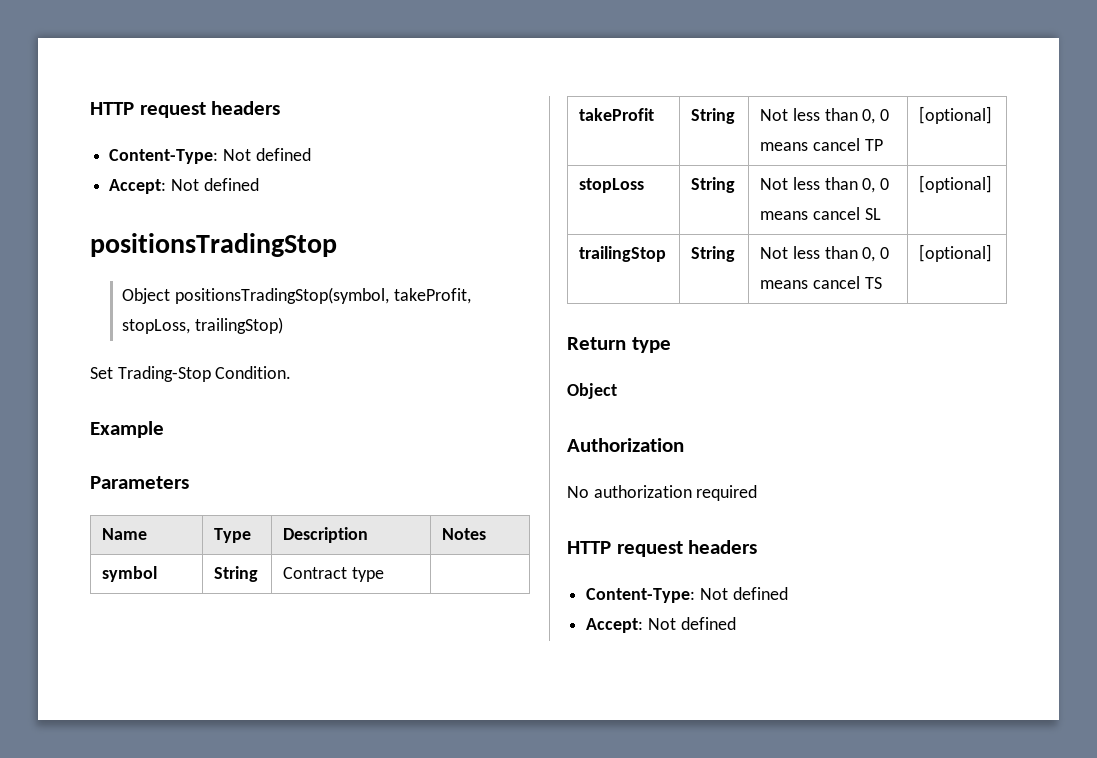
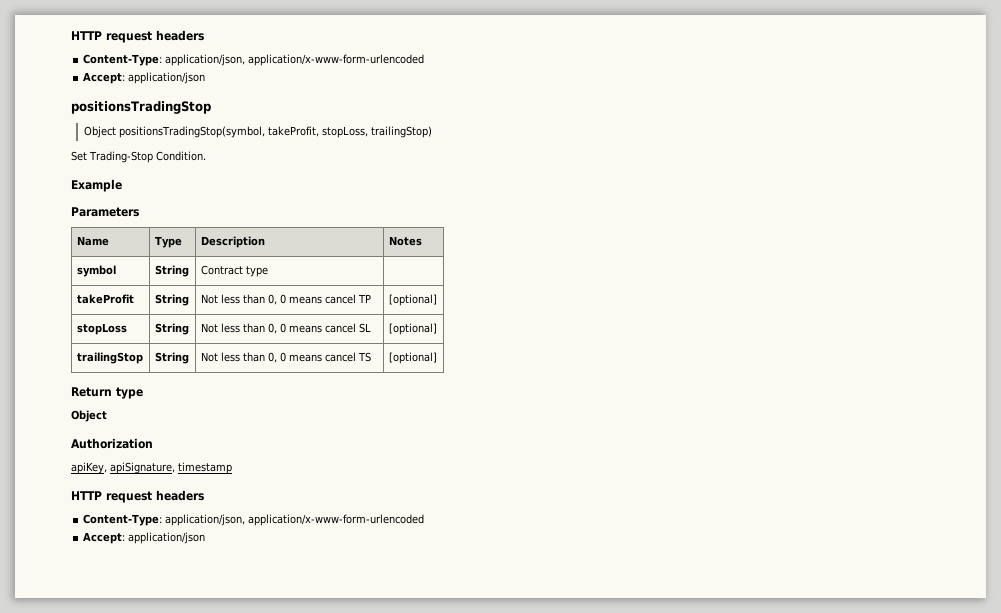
[90,101,281,118] [109,148,311,164] [109,178,259,194] HTTP request headers // Content-Type: Not defined // Accept: Not defined -> [71,30,204,43] [83,54,425,66] [83,72,206,84] HTTP request headers // Content-Type: application/json, application/x-www-form-urlencoded // Accept: application/json
[567,485,758,501] [567,540,758,557] [586,587,788,603] [586,617,736,633] No authorization required // HTTP request headers // Content-Type: Not defined // Accept: Not defined -> [71,462,232,474] [71,490,204,503] [83,514,425,526] [83,532,206,544] apiKey, apiSignature, timestamp // HTTP request headers // Content-Type: application/json, application/x-www-form-urlencoded // Accept: application/json

